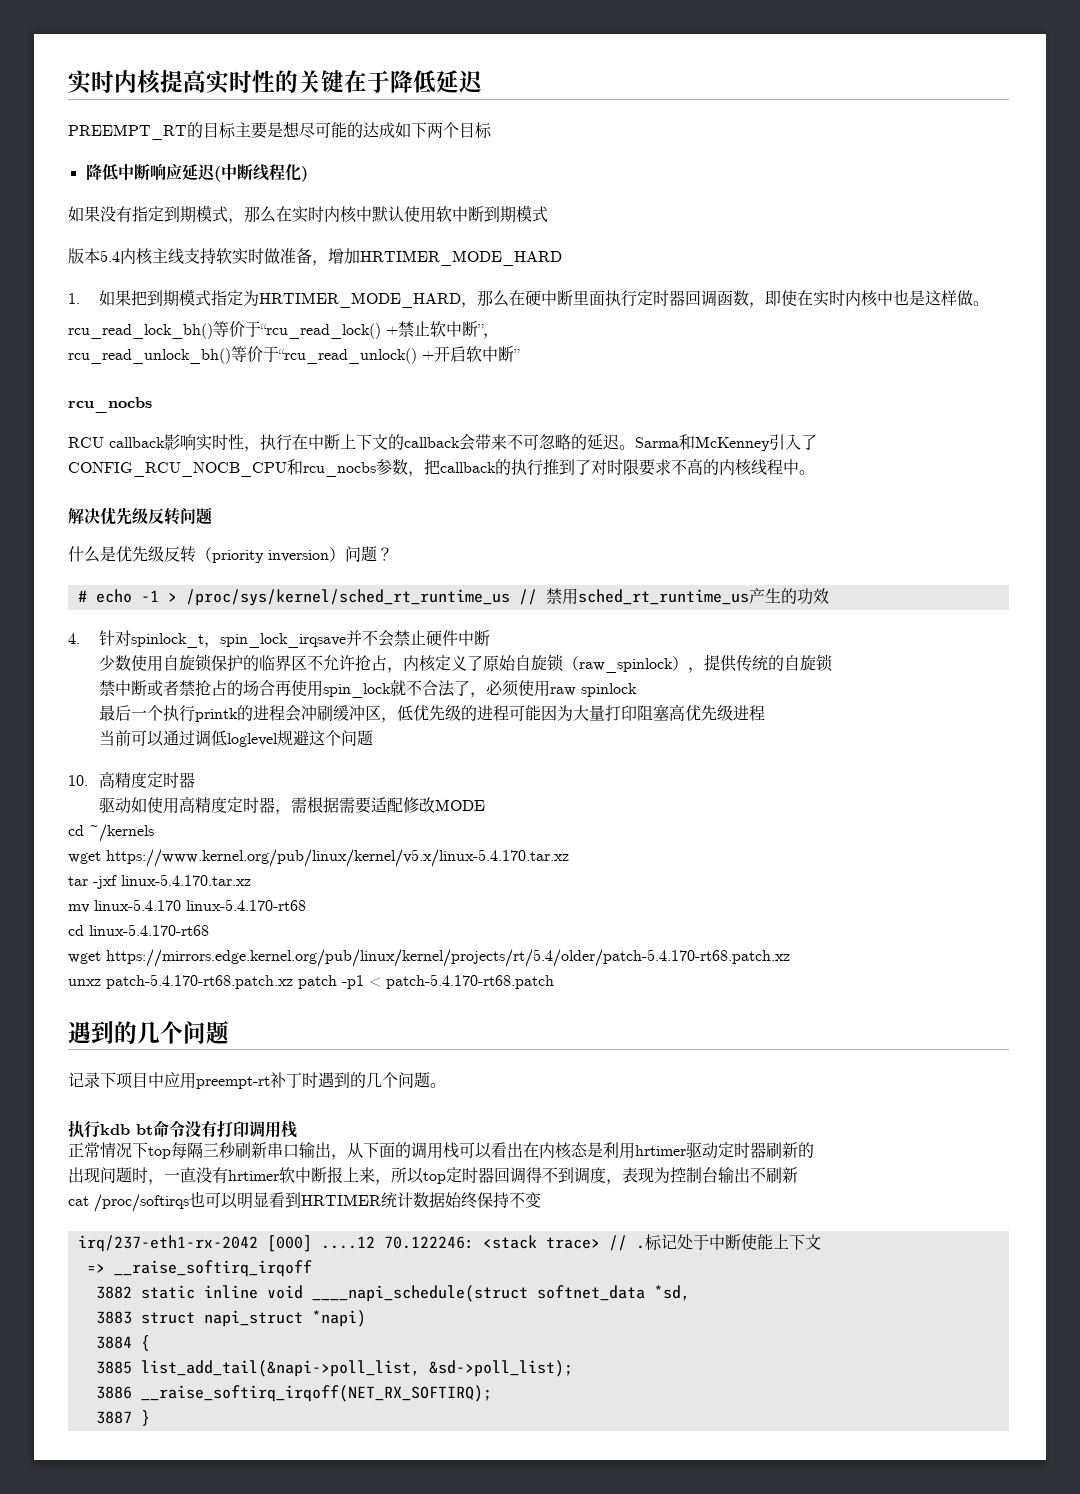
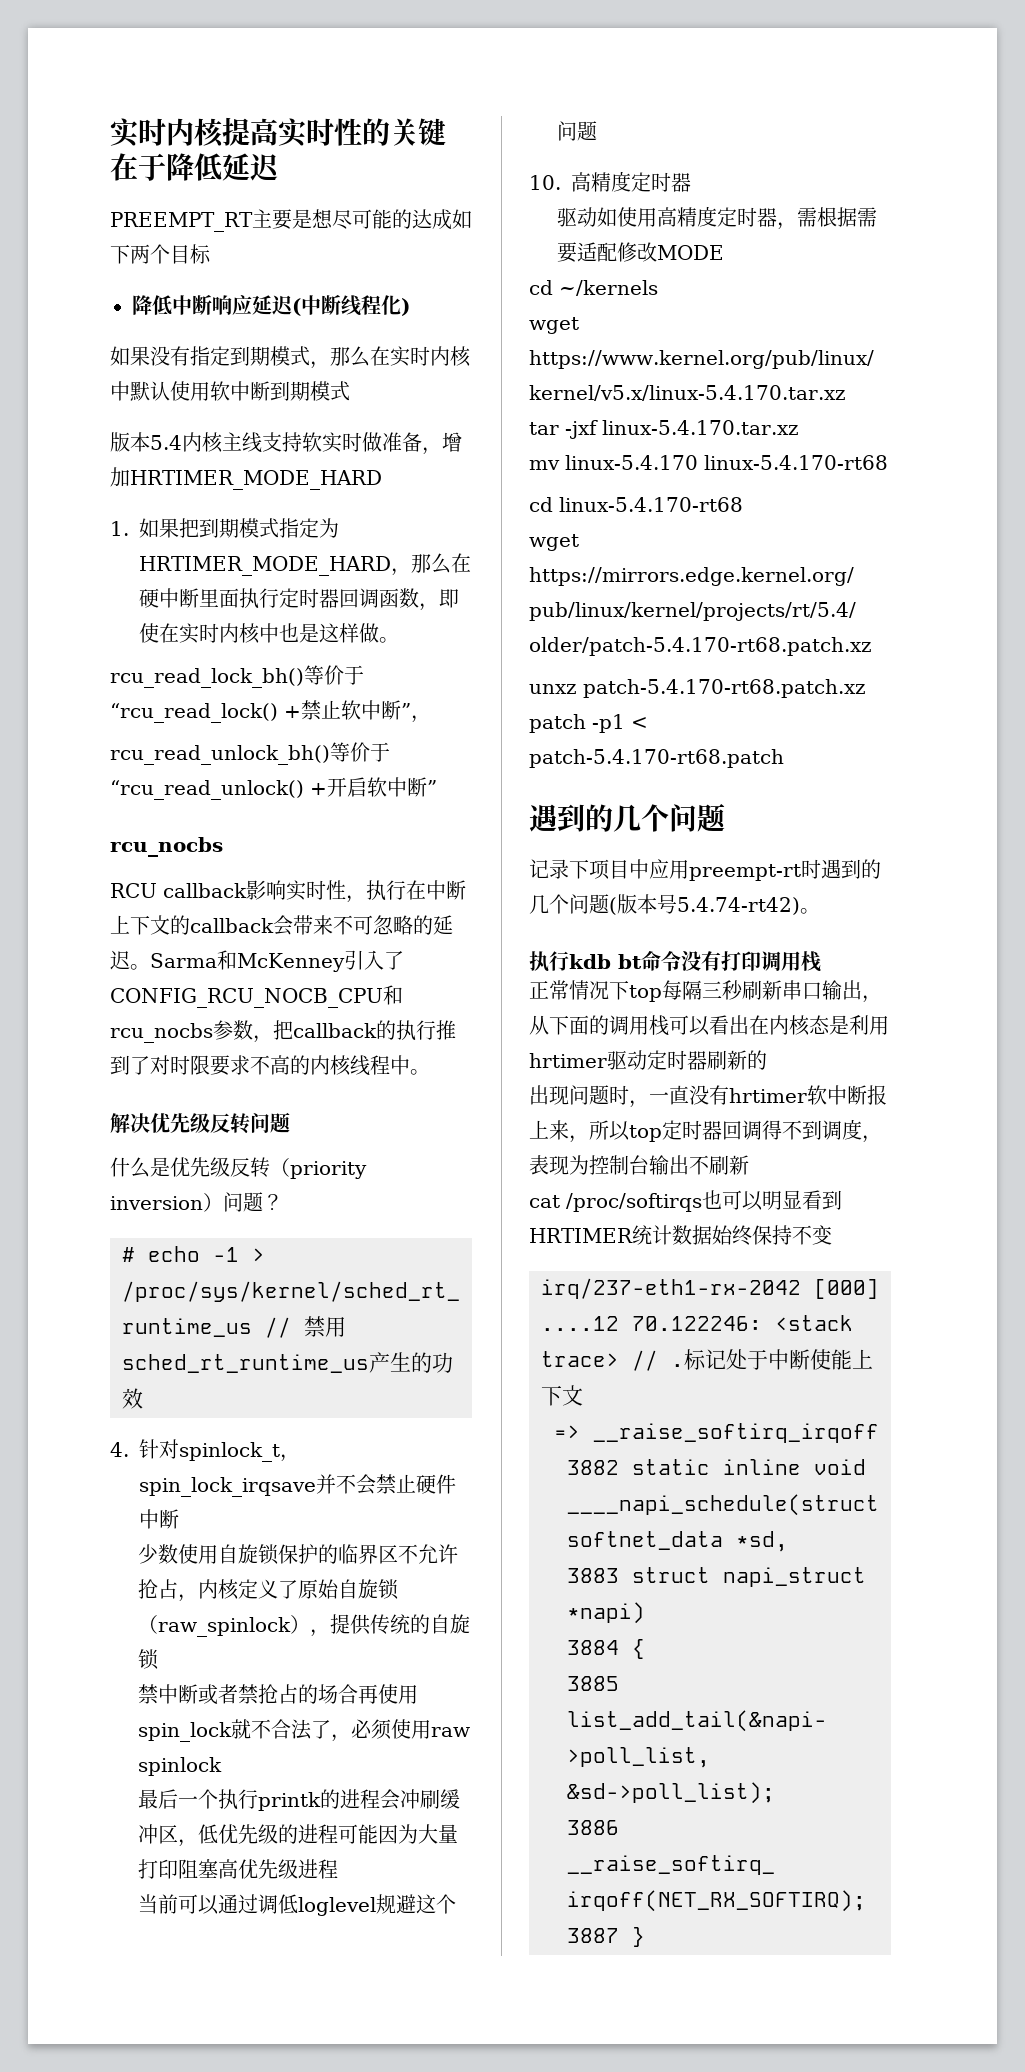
[187,122,236,139] 的目标 -> (253, 222) none
[270,1072,302,1088] 补丁 -> (801, 872) none
(430, 1080) none -> [609,894,800,915] (版本号5.4.74-rt42)

